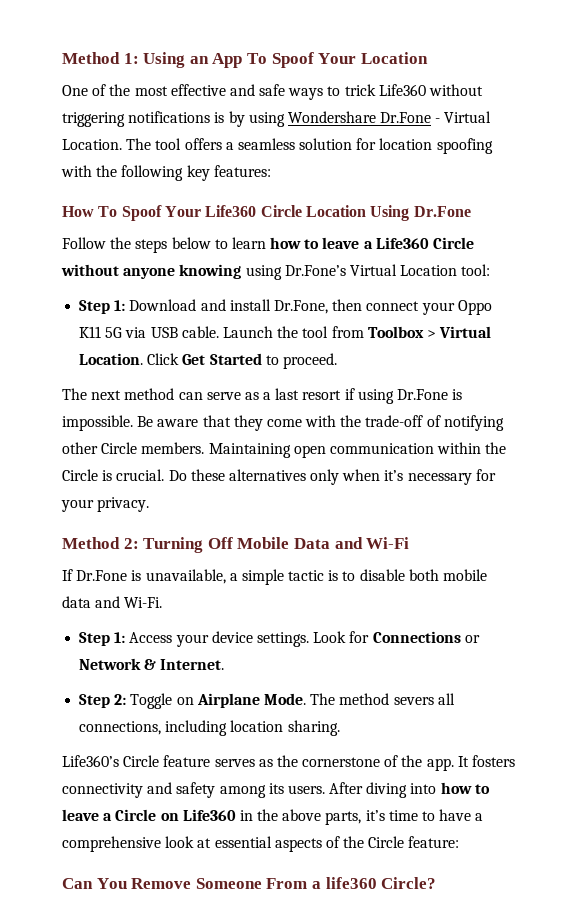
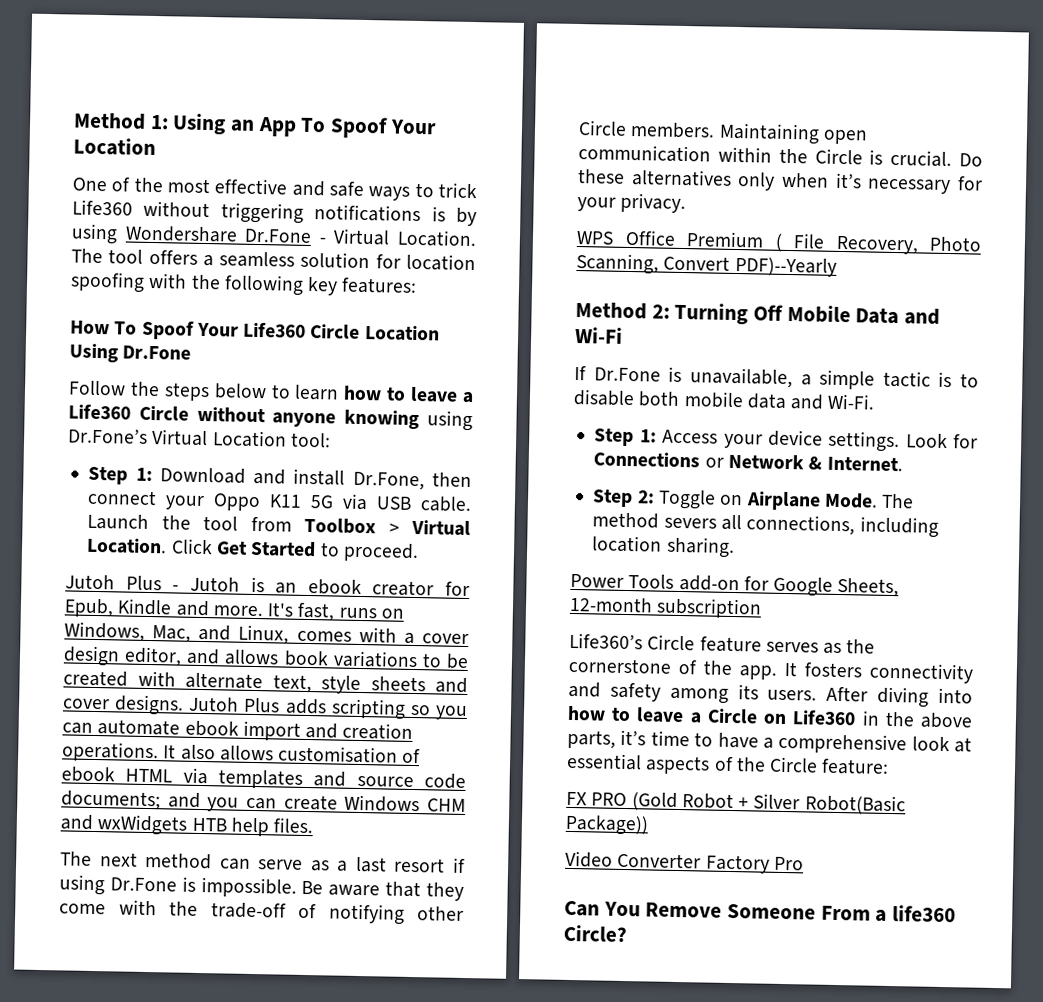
(337, 361) none -> [65,574,470,597] [64,598,404,622] [64,621,470,645] [63,645,470,670] [63,670,468,694] [63,694,469,721] [62,719,414,741] [62,741,422,764] [61,766,466,789] [61,790,466,813] [60,814,314,837] // Jutoh Plus - Jutoh is an ebook creator for Epub, Kindle and more. It's fast, runs on Windows, Mac, and Linux, comes with a cover design editor, and allows book variations to be created with alternate text, style sheets and cover designs. Jutoh Plus adds scripting so you can automate ebook import and creation operations. It also allows customisation of ebook HTML via templates and source code documents; and you can create Windows CHM and wxWidgets HTB help files.
(150, 504) none -> [576,229,982,255] [576,252,837,277] // WPS Office Premium ( File Recovery, Photo Scanning, Convert PDF)--Yearly
(340, 728) none -> [570,573,900,598] [569,596,763,619] // Power Tools add-on for Google Sheets, 12-month subscription
(460, 842) none -> [566,791,906,816] [565,814,649,836] [565,850,804,874] // FX PRO (Gold Robot + Silver Robot(Basic Package)) // Video Converter Factory Pro

